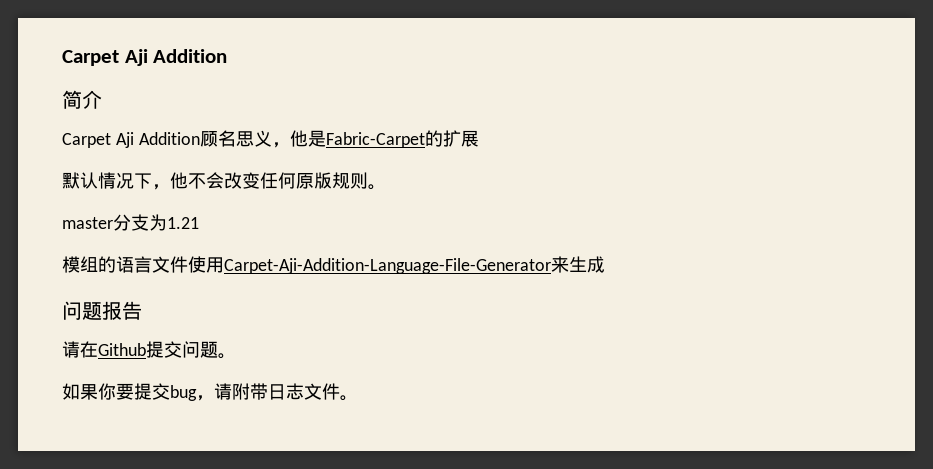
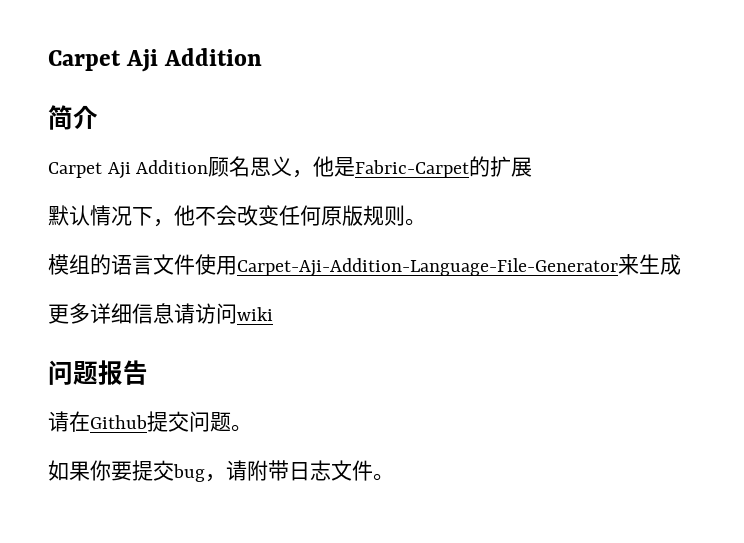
[62,214,199,231] // master分支为1.21 -> (426, 222) none
(605, 264) none -> [48,303,273,324] // 更多详细信息请访问wiki

